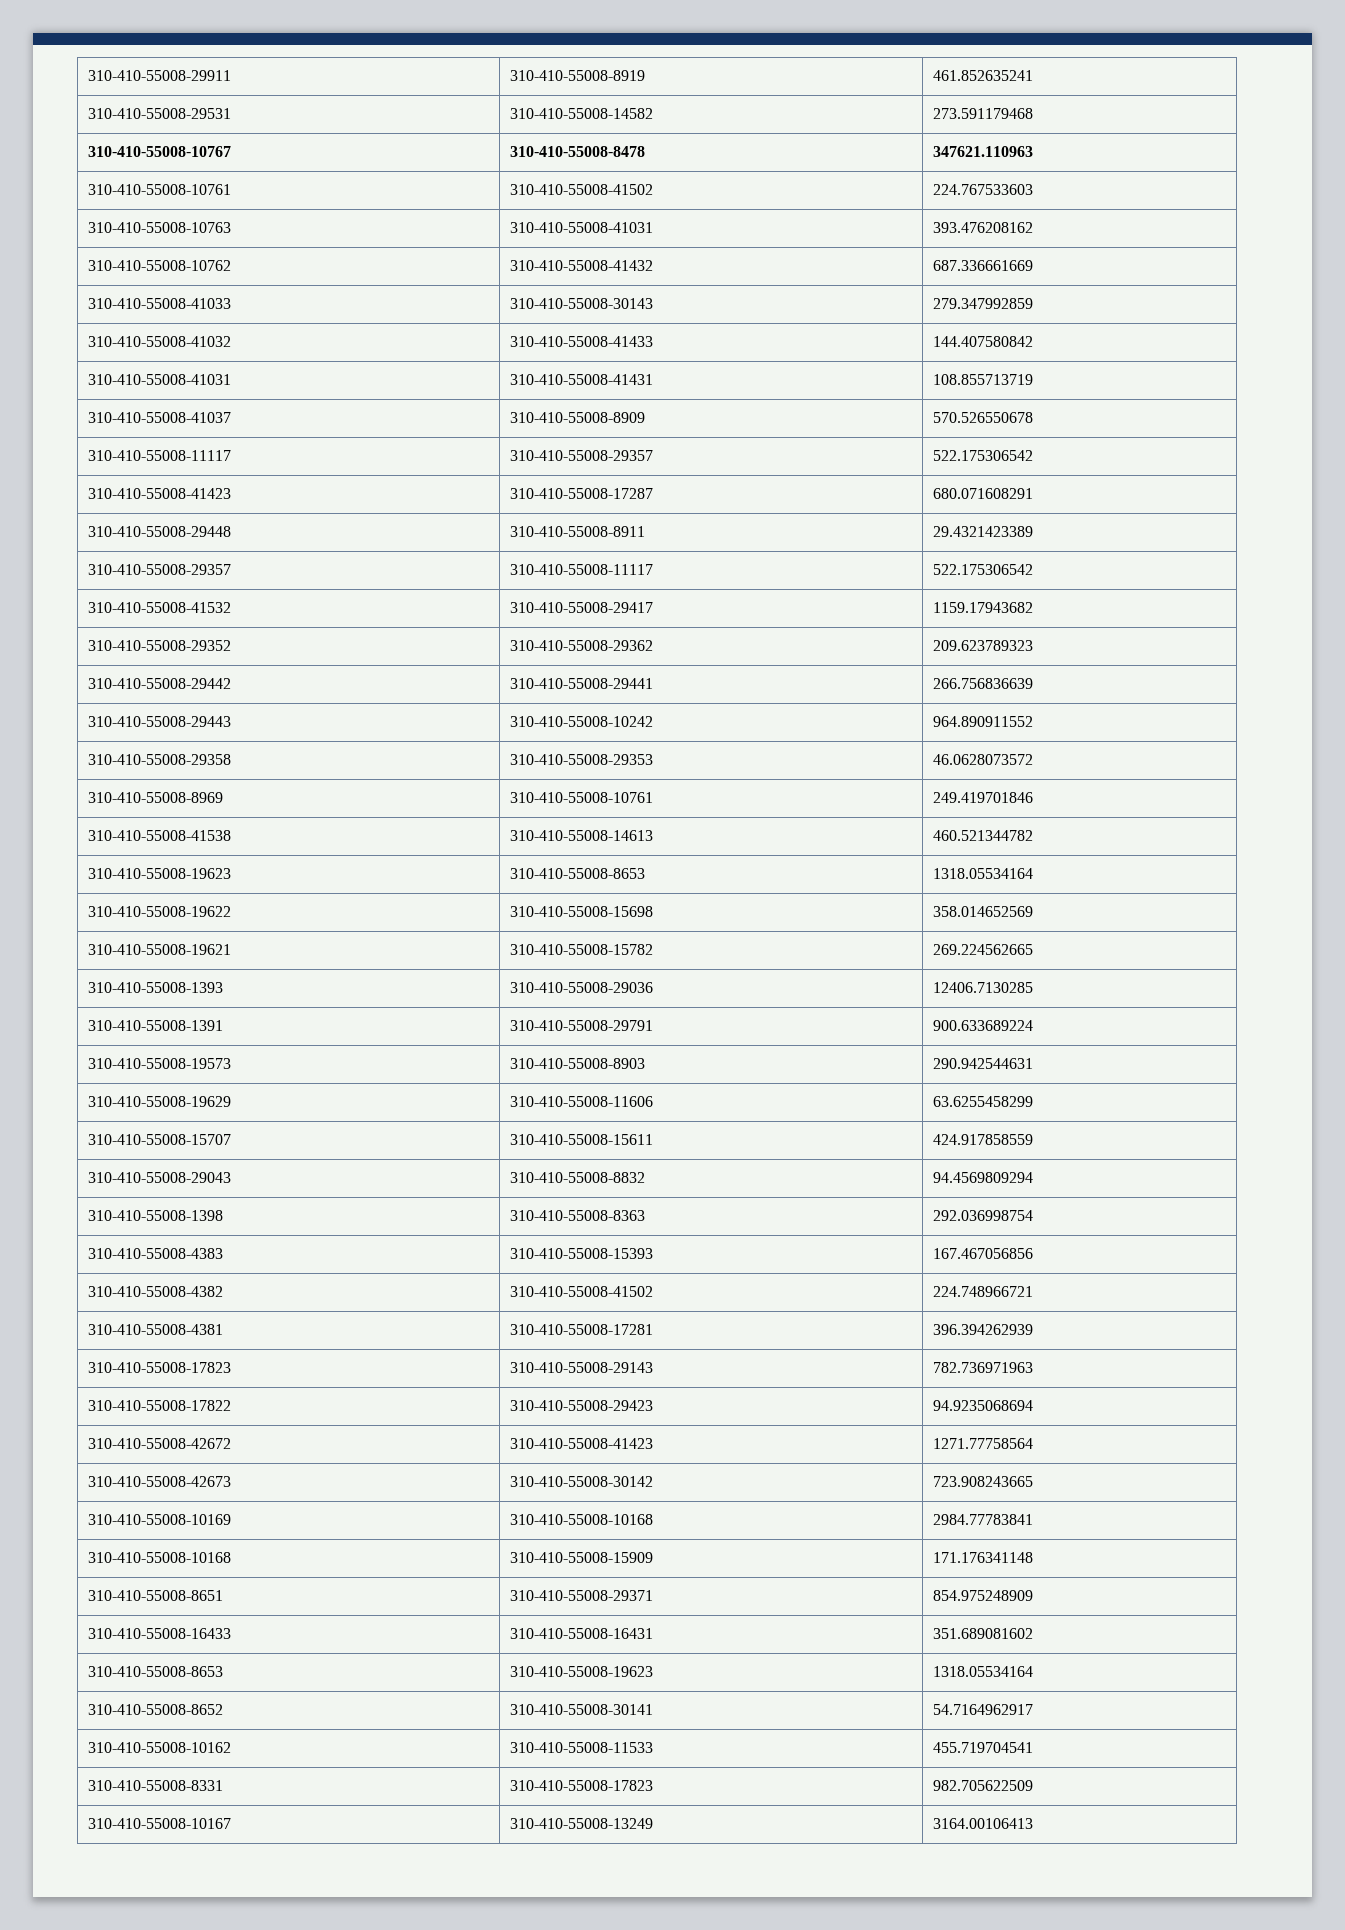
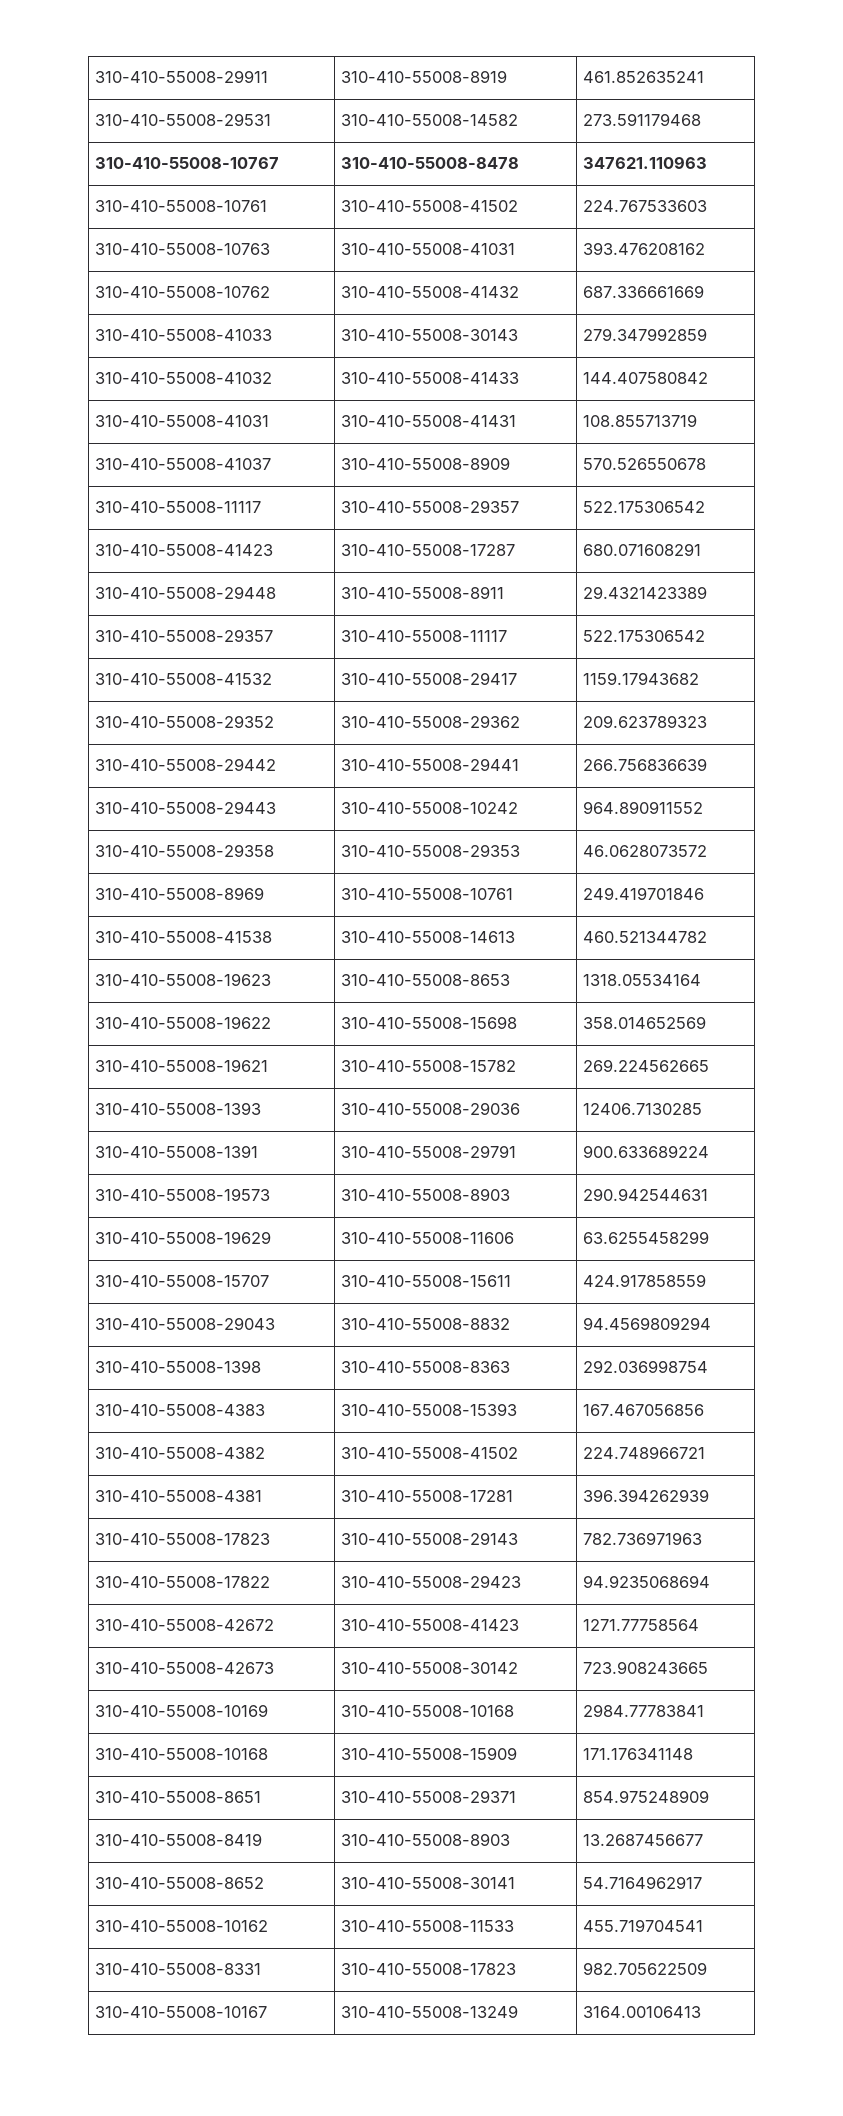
[87,1628,231,1639] [509,1628,653,1639] [932,1628,1033,1639] [87,1666,223,1677] [509,1666,653,1677] [932,1666,1033,1677] 310-410-55008-16433 | 310-410-55008-16431 | 351.689081602 // 310-410-55008-8653 | 310-410-55008-19623 | 1318.05534164 -> [95,1833,263,1846] [341,1833,511,1846] [583,1834,704,1846] 310-410-55008-8419 | 310-410-55008-8903 | 13.2687456677

